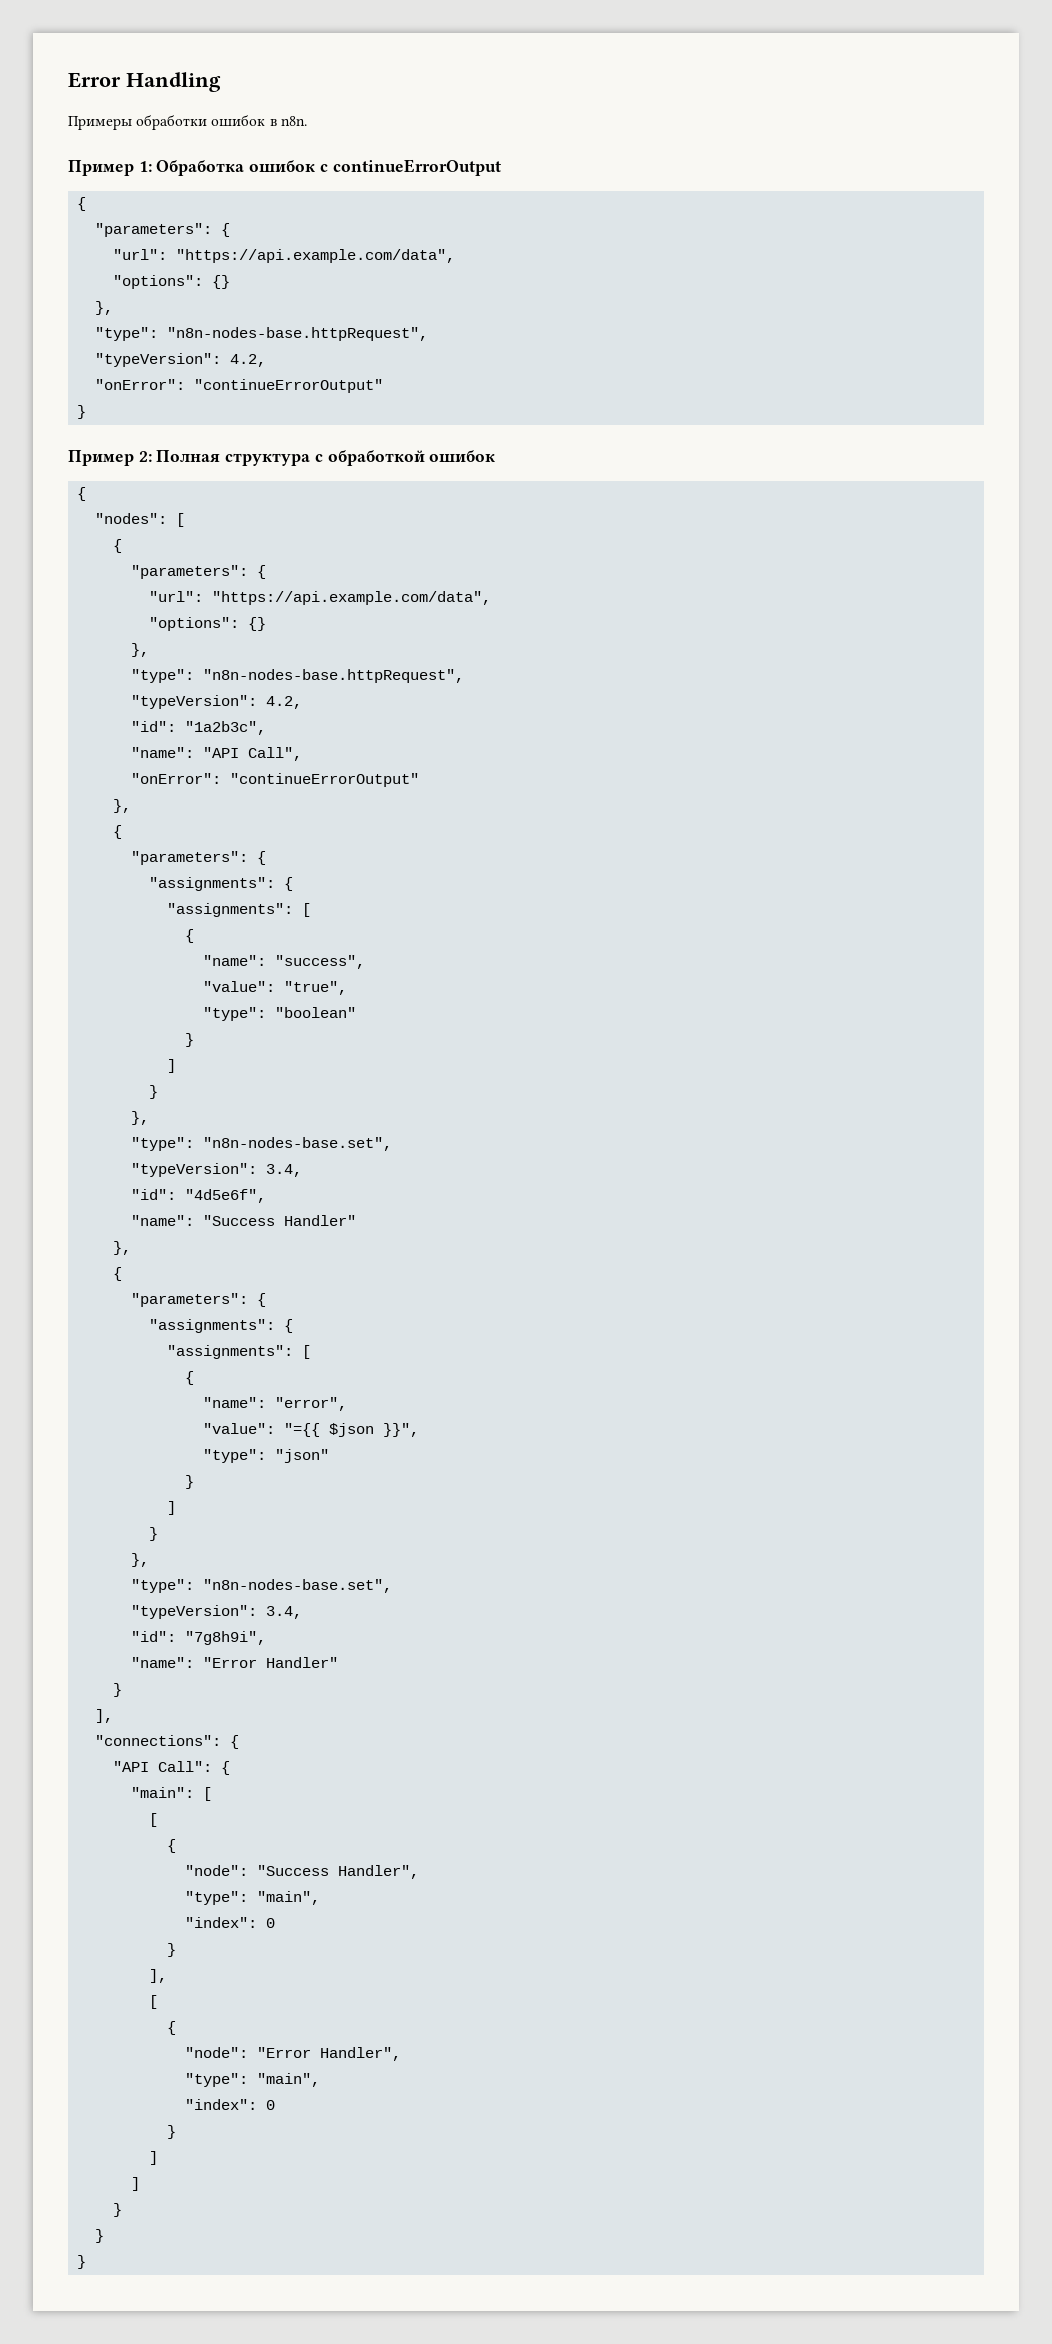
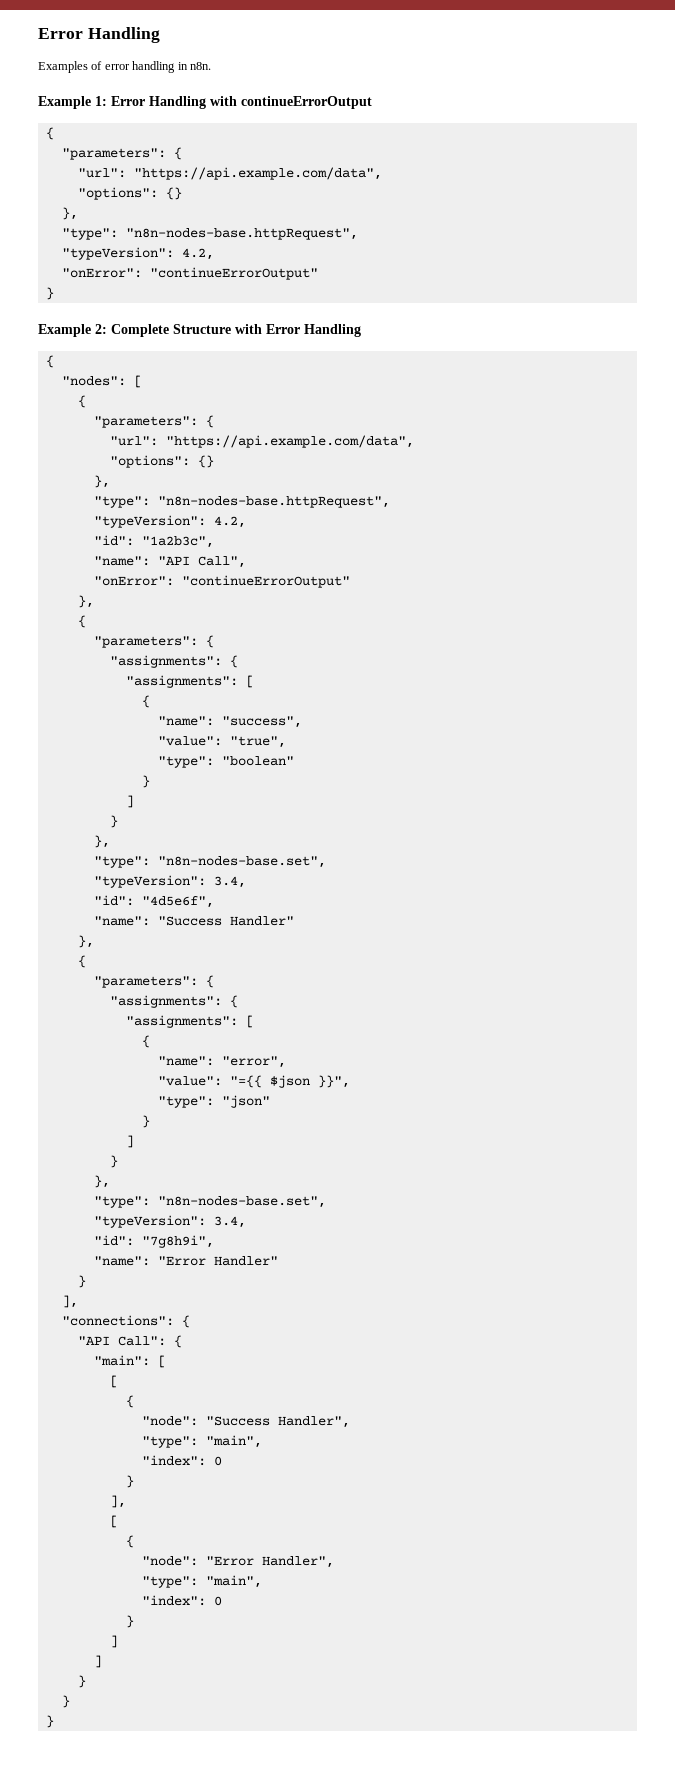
[68,72,221,92] [68,114,307,130] [68,160,328,176] Error Handling // Примеры обработки ошибок в n8n. // Пример 1: Обработка ошибок с -> [38,27,160,43] [38,61,211,73] [38,96,237,109] Error Handling // Examples of error handling in n8n. // Example 1: Error Handling with
[68,450,496,466] Пример 2: Полная структура с обработкой ошибок -> [38,324,361,337] Example 2: Complete Structure with Error Handling

